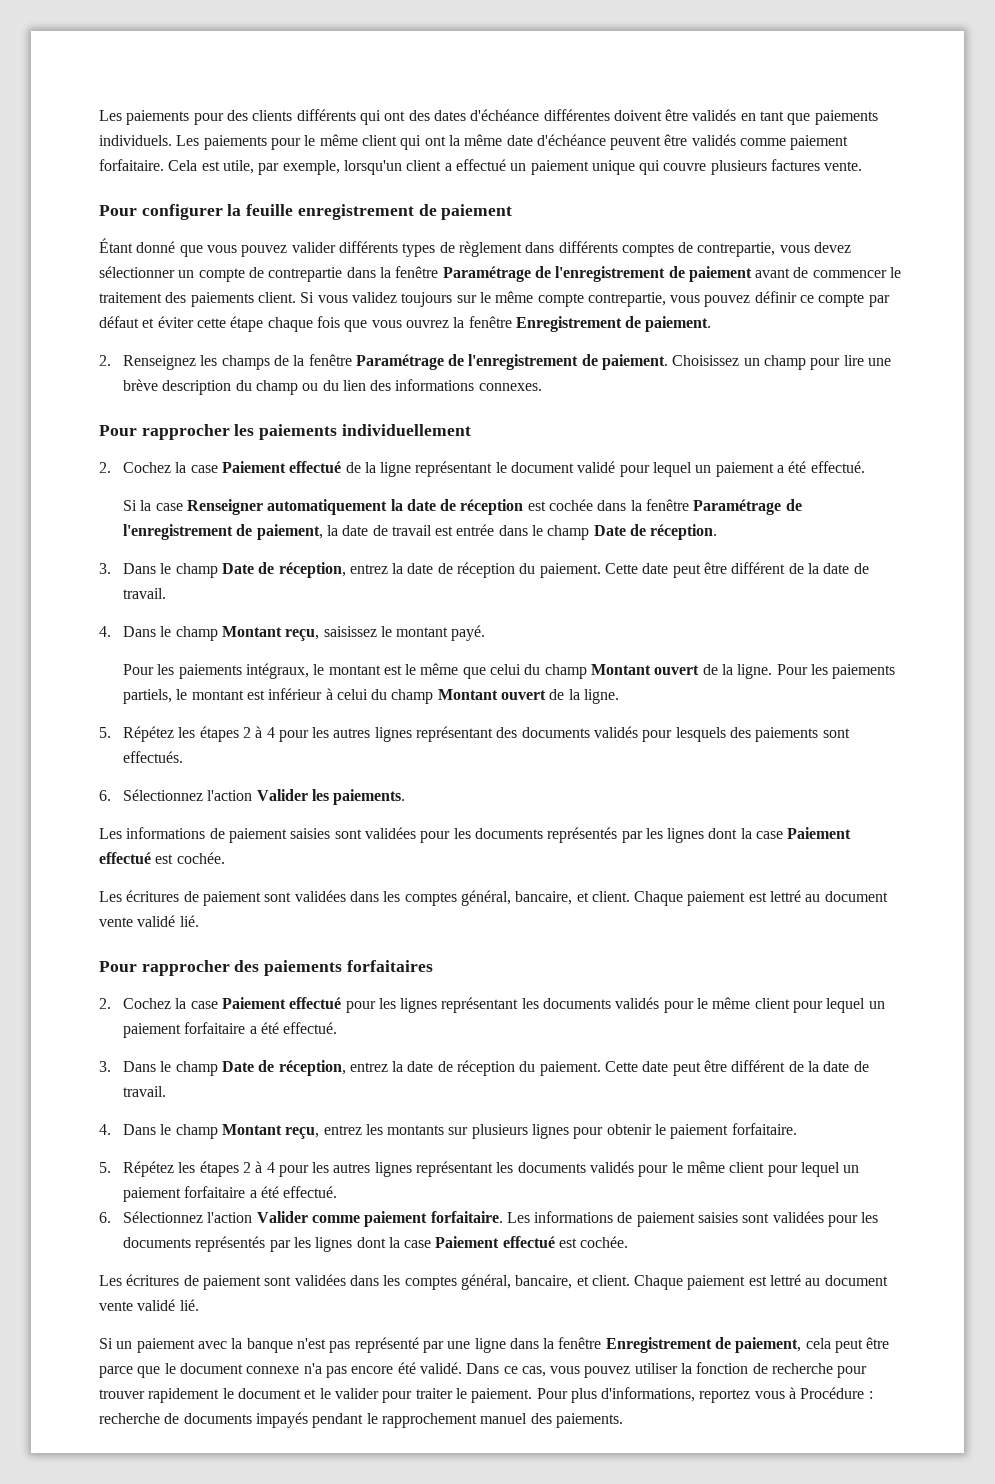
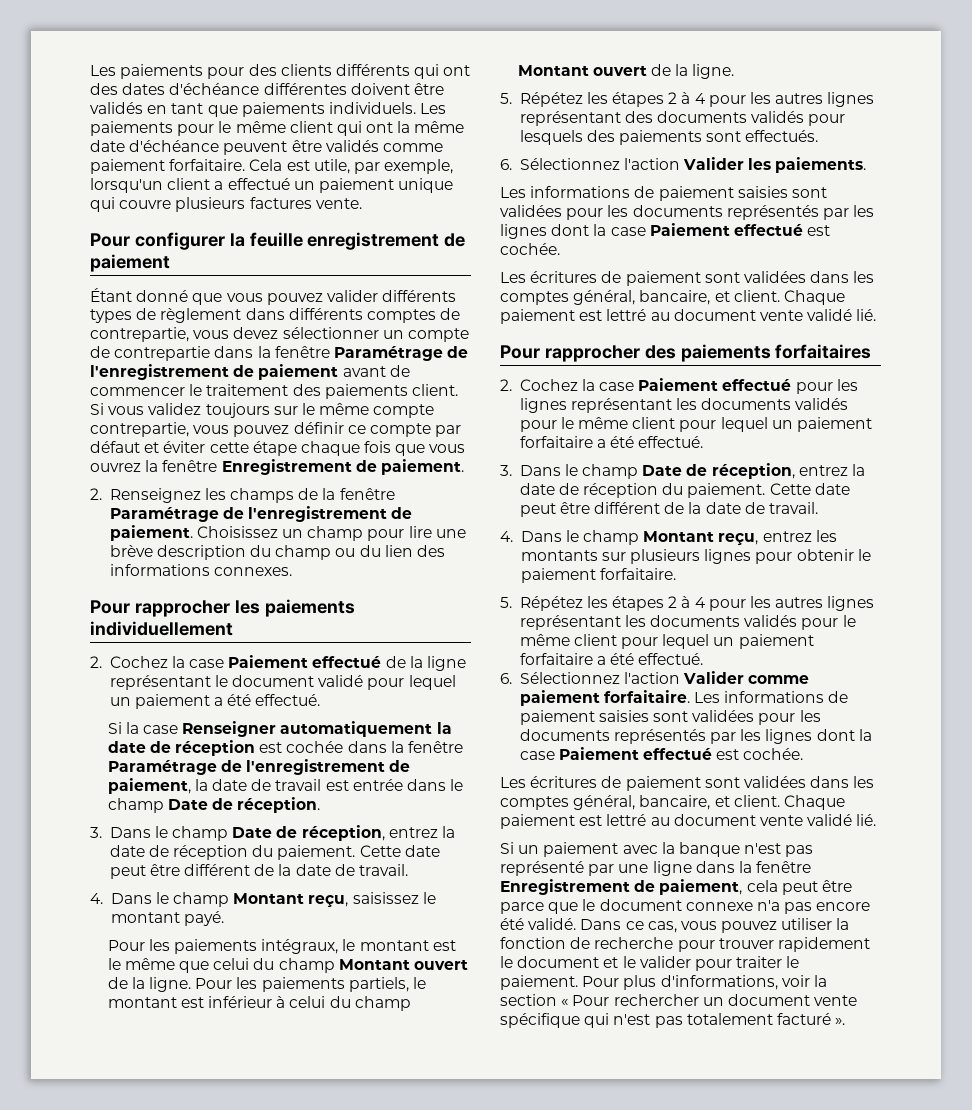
[699,1387,873,1403] [99,1412,623,1428] reportez vous à Procédure : recherche de documents impayés pendant le rapprochement manuel des paiements. -> [781,975,827,987] [500,994,858,1006] [500,1013,846,1028] voir la section « Pour rechercher un document vente spécifique qui n'est pas totalement facturé ».

